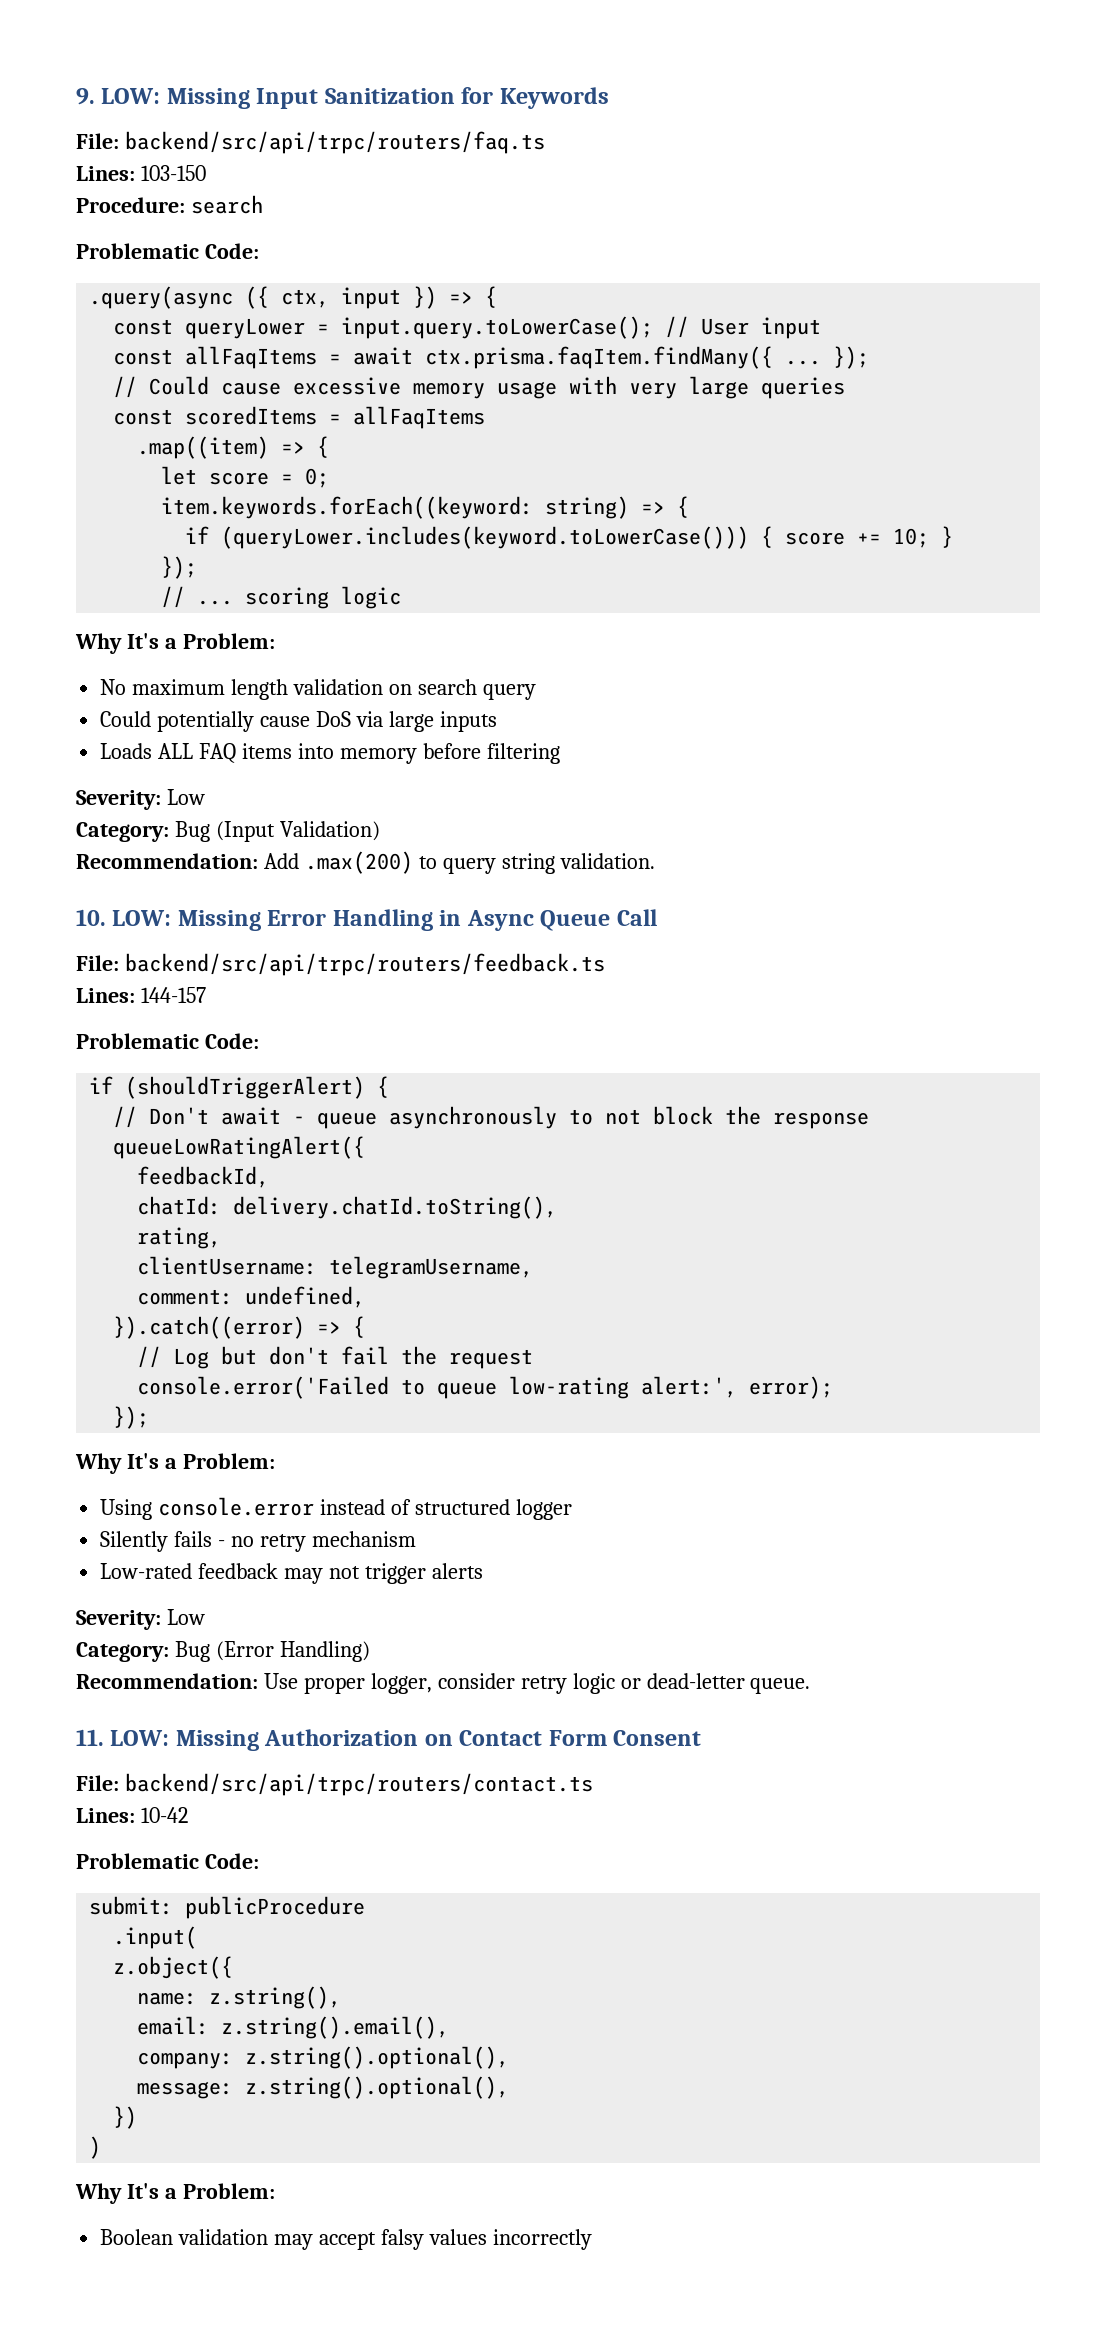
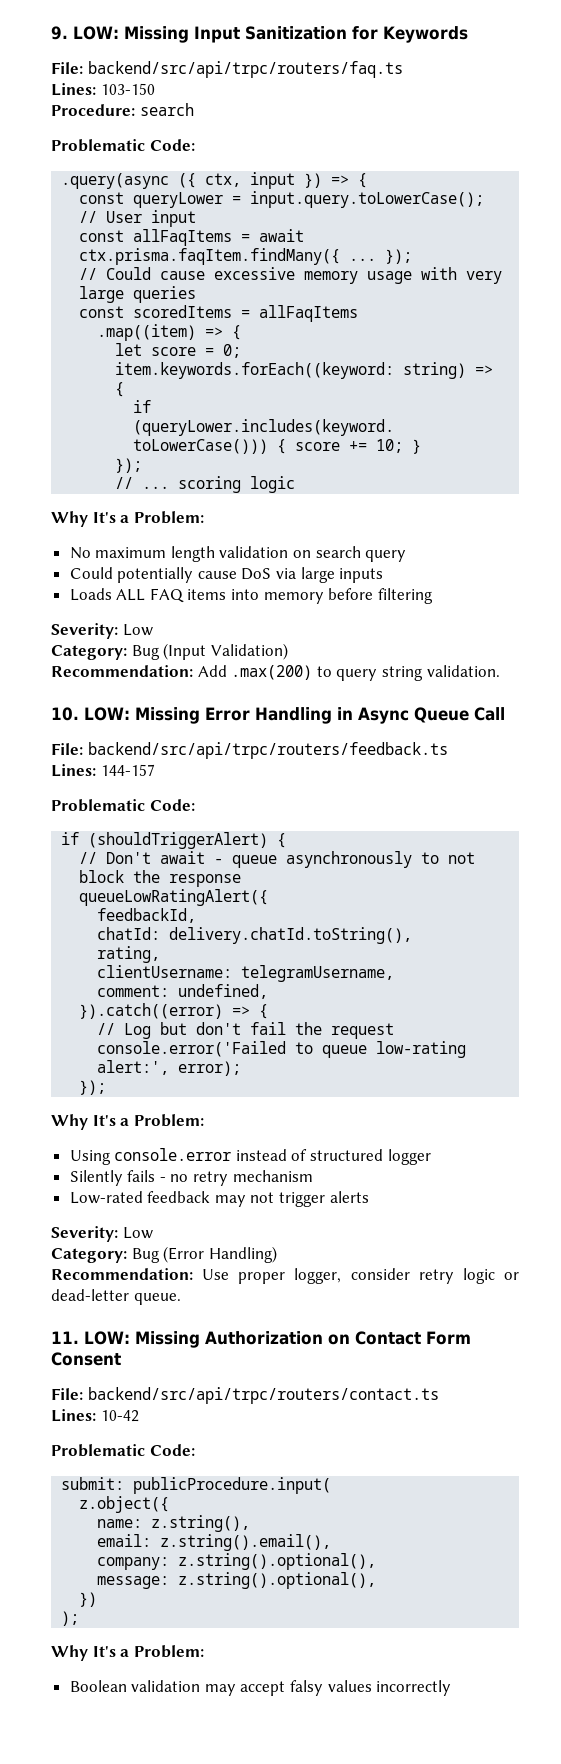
[185,1896,366,1919] [113,1926,198,1949] publicProcedure // .input( -> [133,1477,332,1494] publicProcedure.input(
[89,2136,102,2159] ) -> [61,1611,80,1626] );

